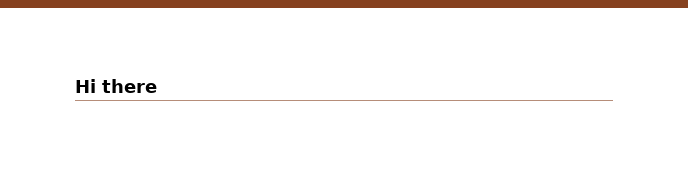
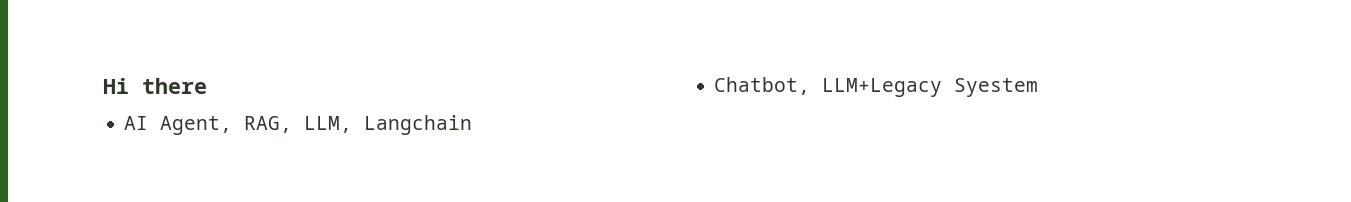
(157, 86) none -> [124,115,473,135] [714,77,1039,97] // AI Agent, RAG, LLM, Langchain // Chatbot, LLM+Legacy Syestem

